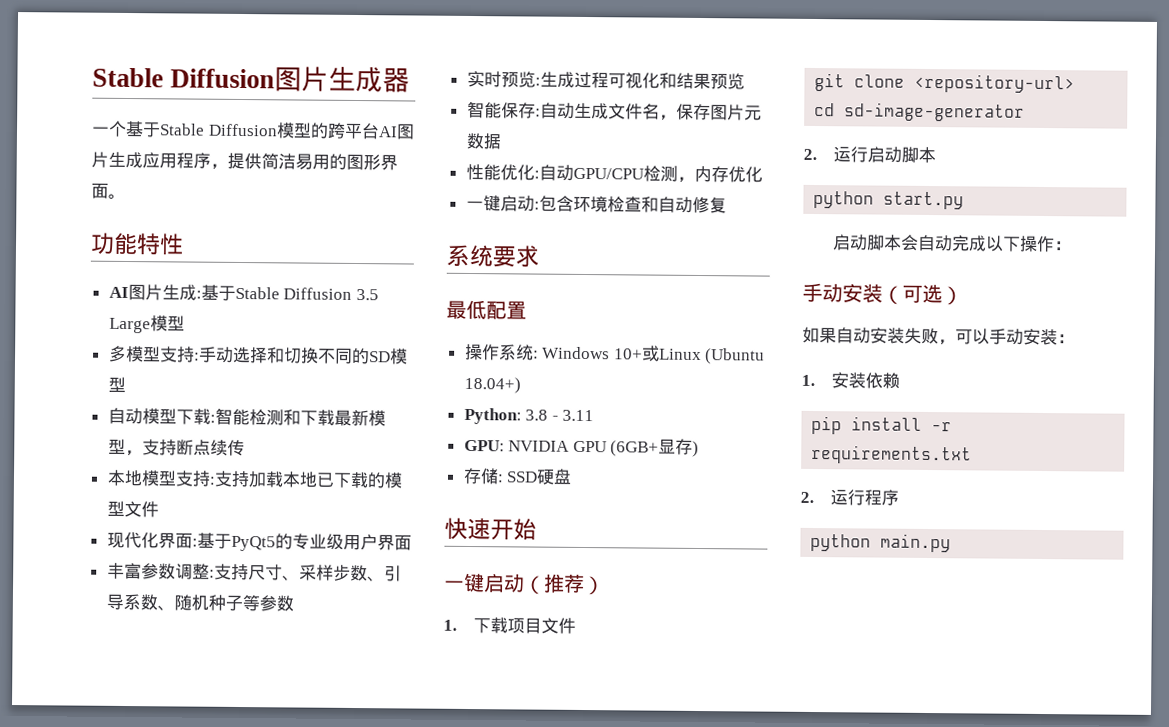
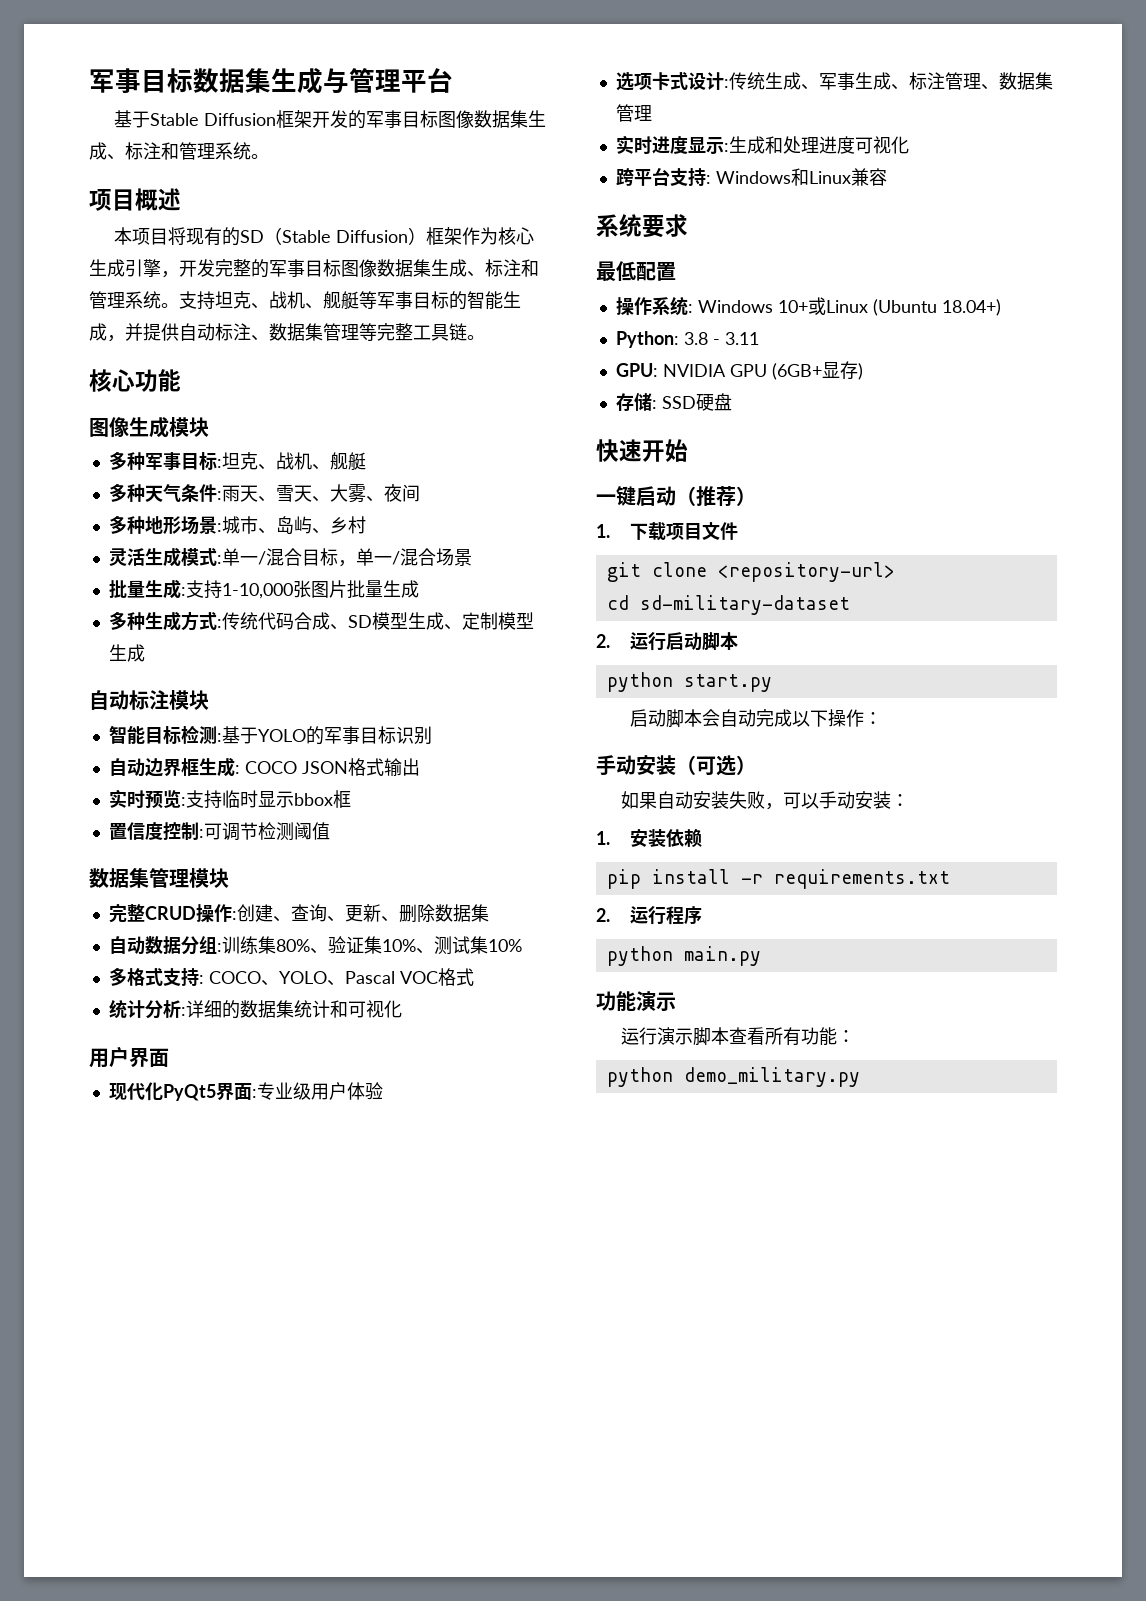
[92,66,411,93] [91,120,415,140] [91,151,398,171] [91,182,126,199] [90,232,184,256] [108,284,379,301] [108,315,185,334] [107,345,408,365] [107,376,126,393] [107,407,386,427] [107,438,245,457] [106,469,403,489] [106,500,159,518] [106,531,412,552] [106,562,402,582] [105,593,294,612] [466,70,745,90] [466,100,762,121] [465,132,502,150] [465,163,763,183] [465,195,727,214] Stable Diffusion图片生成器 // 一个基于Stable Diffusion模型的跨平台AI图片生成应用程序，提供简洁易用的图形界面。 // 功能特性 // AI图片生成:基于Stable Diffusion 3.5 Large模型 // 多模型支持:手动选择和切换不同的SD模型 // 自动模型下载:智能检测和下载最新模型，支持断点续传 // 本地模型支持:支持加载本地已下载的模型文件 // 现代化界面:基于PyQt5的专业级用户界面 // 丰富参数调整:支持尺寸、采样步数、引导系数、随机种子等参数 // 实时预览:生成过程可视化和结果预览 // 智能保存:自动生成文件名，保存图片元数据 // 性能优化:自动GPU/CPU检测，内存优化 // 一键启动:包含环境检查和自动修复 -> [89,68,453,94] [114,110,547,129] [89,142,269,160] [89,188,181,211] [114,227,535,246] [89,259,539,278] [89,291,521,310] [89,323,485,342] [89,369,181,392] [89,416,209,438] [108,451,366,470] [108,483,420,503] [108,515,366,535] [108,547,472,567] [108,579,419,599] [108,611,534,631] [108,644,145,662] [89,690,209,710] [108,725,432,745] [108,757,420,777] [108,789,351,809] [108,822,330,841] [89,868,229,888] [108,904,489,923] [108,936,522,955] [108,967,474,986] [108,999,402,1019] [89,1046,169,1068] [108,1082,383,1101] [615,72,1053,91] [615,104,652,122] [615,135,909,155] [615,167,887,186] 军事目标数据集生成与管理平台 // 基于Stable Diffusion框架开发的军事目标图像数据集生成、标注和管理系统。 // 项目概述 // 本项目将现有的SD（Stable Diffusion）框架作为核心生成引擎，开发完整的军事目标图像数据集生成、标注和管理系统。支持坦克、战机、舰艇等军事目标的智能生成，并提供自动标注、数据集管理等完整工具链。 // 核心功能 // 图像生成模块 // 多种军事目标:坦克、战机、舰艇 // 多种天气条件:雨天、雪天、大雾、夜间 // 多种地形场景:城市、岛屿、乡村 // 灵活生成模式:单一/混合目标，单一/混合场景 // 批量生成:支持1-10,000张图片批量生成 // 多种生成方式:传统代码合成、SD模型生成、定制模型生成 // 自动标注模块 // 智能目标检测:基于YOLO的军事目标识别 // 自动边界框生成: COCO JSON格式输出 // 实时预览:支持临时显示bbox框 // 置信度控制:可调节检测阈值 // 数据集管理模块 // 完整CRUD操作:创建、查询、更新、删除数据集 // 自动数据分组:训练集80%、验证集10%、测试集10% // 多格式支持: COCO、YOLO、Pascal VOC格式 // 统计分析:详细的数据集统计和可视化 // 用户界面 // 现代化PyQt5界面:专业级用户体验 // 选项卡式设计:传统生成、军事生成、标注管理、数据集管理 // 实时进度显示:生成和处理进度可视化 // 跨平台支持: Windows和Linux兼容
[844,102,1026,122] sd-image-generator -> [639,595,850,615] sd-military-dataset
(952, 543) none -> [596,991,676,1011] [621,1027,856,1046] [606,1067,860,1087] // 功能演示 // 运行演示脚本查看所有功能： // python demo_military.py

